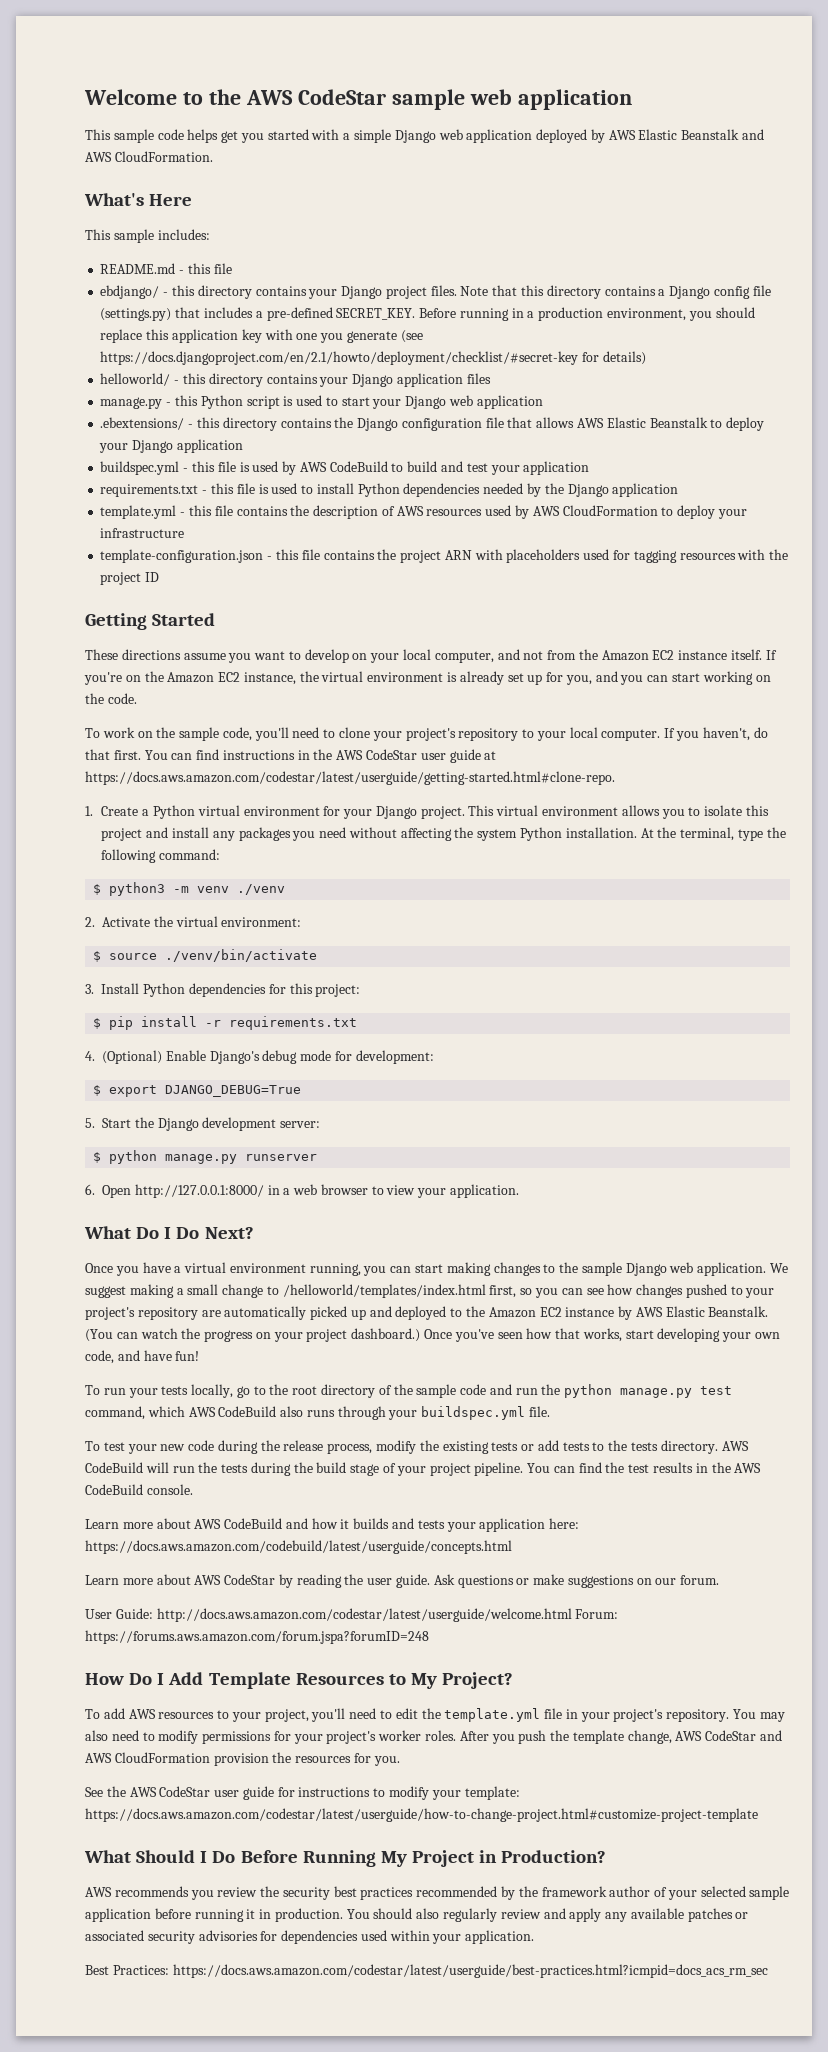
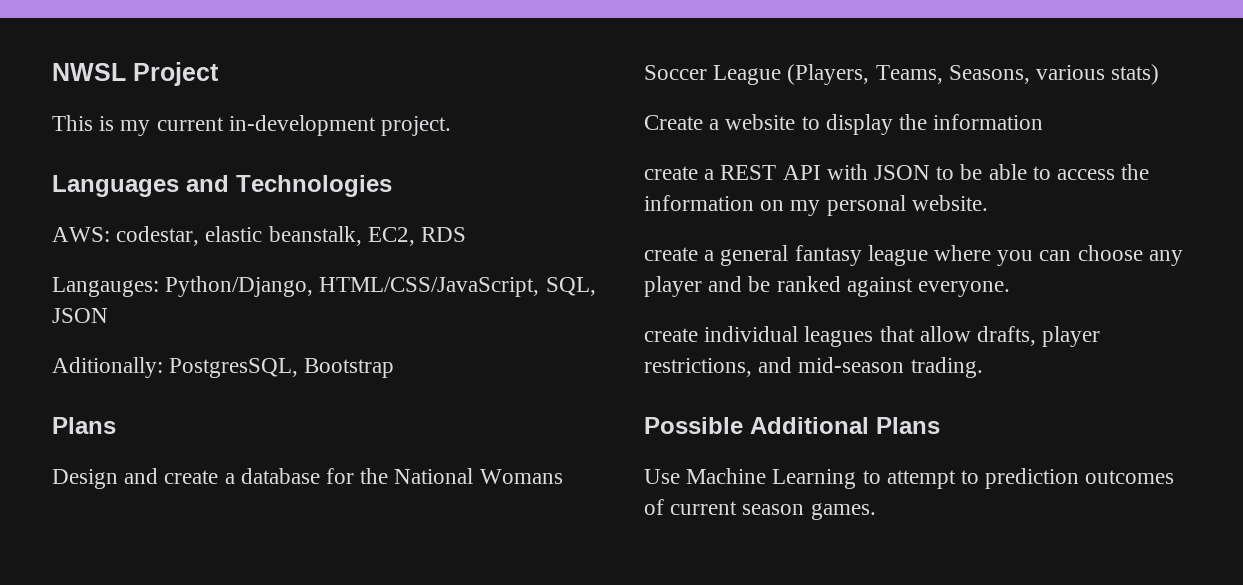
[84,89,632,110] [85,129,765,143] [85,151,213,162] [84,193,193,206] [85,229,210,243] [100,263,232,274] [100,285,771,299] [100,307,755,321] [100,329,423,343] [100,351,646,365] [100,373,491,387] [100,395,543,409] [100,417,765,431] [99,439,243,453] [100,461,590,475] [100,483,679,497] [100,505,747,519] [100,528,185,538] [100,549,789,563] [100,572,160,585] [85,613,216,630] [85,649,777,663] [84,671,771,685] [85,693,137,704] [85,727,768,741] [85,749,497,763] [85,771,615,785] [85,805,769,819] [101,827,786,841] [101,849,221,863] [93,882,286,896] [85,916,302,927] [93,949,318,962] [85,983,361,997] [93,1016,358,1030] [85,1050,434,1064] [93,1085,302,1097] [85,1117,321,1131] [93,1150,318,1164] [85,1184,520,1198] [84,1226,254,1239] [85,1262,789,1276] [85,1284,775,1298] [85,1306,769,1320] [85,1328,781,1342] [85,1350,200,1364] [85,1384,733,1398] [85,1406,551,1420] [85,1440,749,1454] [85,1462,762,1476] [85,1484,193,1495] [85,1518,580,1532] [85,1540,512,1554] [85,1574,720,1588] [85,1608,619,1622] [85,1630,429,1644] [85,1672,514,1689] [85,1708,785,1722] [85,1730,783,1744] [85,1752,400,1766] [85,1786,520,1800] [85,1808,758,1822] [84,1850,607,1867] [85,1886,790,1900] [85,1908,749,1922] [85,1930,535,1944] [85,1964,768,1978] Welcome to the AWS CodeStar sample web application // This sample code helps get you started with a simple Django web application deployed by AWS Elastic Beanstalk and AWS CloudFormation. // What's Here // This sample includes: // README.md - this file // ebdjango/ - this directory contains your Django project files. Note that this directory contains a Django config file (settings.py) that includes a pre-defined SECRET_KEY. Before running in a production environment, you should replace this application key with one you generate (see https://docs.djangoproject.com/en/2.1/howto/deployment/checklist/#secret-key for details) // helloworld/ - this directory contains your Django application files // manage.py - this Python script is used to start your Django web application // .ebextensions/ - this directory contains the Django configuration file that allows AWS Elastic Beanstalk to deploy your Django application // buildspec.yml - this file is used by AWS CodeBuild to build and test your application // requirements.txt - this file is used to install Python dependencies needed by the Django application // template.yml - this file contains the description of AWS resources used by AWS CloudFormation to deploy your infrastructure // template-configuration.json - this file contains the project ARN with placeholders used for tagging resources with the project ID // Getting Started // These directions assume you want to develop on your local computer, and not from the Amazon EC2 instance itself. If you're on the Amazon EC2 instance, the virtual environment is already set up for you, and you can start working on the code. // To work on the sample code, you'll need to clone your project's repository to your local computer. If you haven't, do that first. You can find instructions in the AWS CodeStar user guide at https://docs.aws.amazon.com/codestar/latest/userguide/getting-started.html#clone-repo. // 1. Create a Python virtual environment for your Django project. This virtual environment allows you to isolate this project and install any packages you need without affecting the system Python installation. At the terminal, type the following command: // $ python3 -m venv ./venv // 2. Activate the virtual environment: // $ source ./venv/bin/activate // 3. Install Python dependencies for this project: // $ pip install -r requirements.txt // 4. (Optional) Enable Django's debug mode for development: // $ export DJANGO_DEBUG=True // 5. Start the Django development server: // $ python manage.py runserver // 6. Open http://127.0.0.1:8000/ in a web browser to view your application. // What Do I Do Next? // Once you have a virtual environment running, you can start making changes to the sample Django web application. We suggest making a small change to /helloworld/templates/index.html first, so you can see how changes pushed to your project's repository are automatically picked up and deployed to the Amazon EC2 instance by AWS Elastic Beanstalk. (You can watch the progress on your project dashboard.) Once you've seen how that works, start developing your own code, and have fun! // To run your tests locally, go to the root directory of the sample code and run the python manage.py test command, which AWS CodeBuild also runs through your buildspec.yml file. // To test your new code during the release process, modify the existing tests or add tests to the tests directory. AWS CodeBuild will run the tests during the build stage of your project pipeline. You can find the test results in the AWS CodeBuild console. // Learn more about AWS CodeBuild and how it builds and tests your application here: https://docs.aws.amazon.com/codebuild/latest/userguide/concepts.html // Learn more about AWS CodeStar by reading the user guide. Ask questions or make suggestions on our forum. // User Guide: http://docs.aws.amazon.com/codestar/latest/userguide/welcome.html Forum: https://forums.aws.amazon.com/forum.jspa?forumID=248 // How Do I Add Template Resources to My Project? // To add AWS resources to your project, you'll need to edit the template.yml file in your project's repository. You may also need to modify permissions for your project's worker roles. After you push the template change, AWS CodeStar and AWS CloudFormation provision the resources for you. // See the AWS CodeStar user guide for instructions to modify your template: https://docs.aws.amazon.com/codestar/latest/userguide/how-to-change-project.html#customize-project-template // What Should I Do Before Running My Project in Production? // AWS recommends you review the security best practices recommended by the framework author of your selected sample application before running it in production. You should also regularly review and apply any available patches or associated security advisories for dependencies used within your application. // Best Practices: https://docs.aws.amazon.com/codestar/latest/userguide/best-practices.html?icmpid=docs_acs_rm_sec -> [52,62,219,86] [52,115,452,136] [52,175,392,197] [52,226,467,246] [52,276,596,297] [52,308,108,323] [52,357,395,378] [52,417,116,434] [52,468,563,489] [644,64,1160,85] [644,114,1044,135] [644,164,1150,180] [644,195,988,216] [644,245,1183,266] [644,276,1011,297] [644,326,1101,347] [644,357,983,378] [644,417,940,434] [644,468,1175,489] [644,499,876,520] NWSL Project // This is my current in-development project. // Languages and Technologies // AWS: codestar, elastic beanstalk, EC2, RDS // Langauges: Python/Django, HTML/CSS/JavaScript, SQL, JSON // Aditionally: PostgresSQL, Bootstrap // Plans // Design and create a database for the National Womans Soccer League (Players, Teams, Seasons, various stats) // Create a website to display the information // create a REST API with JSON to be able to access the information on my personal website. // create a general fantasy league where you can choose any player and be ranked against everyone. // create individual leagues that allow drafts, player restrictions, and mid-season trading. // Possible Additional Plans // Use Machine Learning to attempt to prediction outcomes of current season games.

